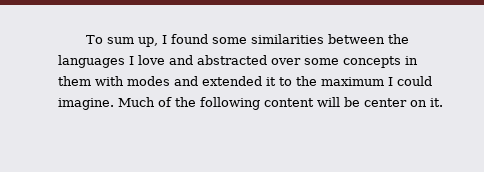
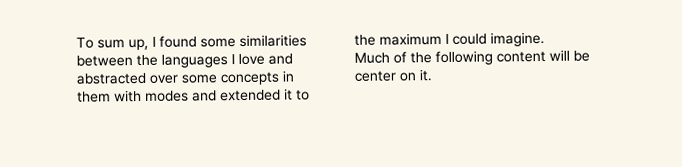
(114, 104) none -> (545, 39) //

